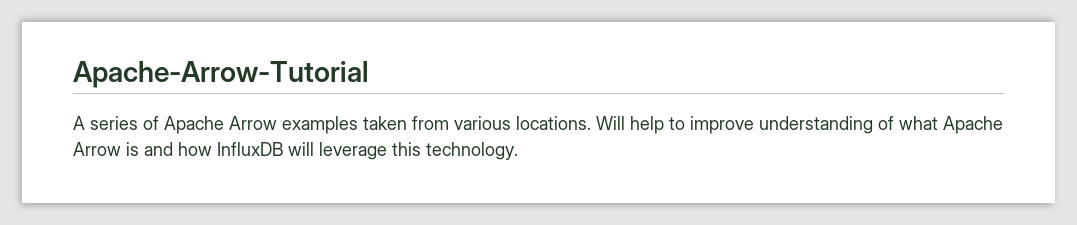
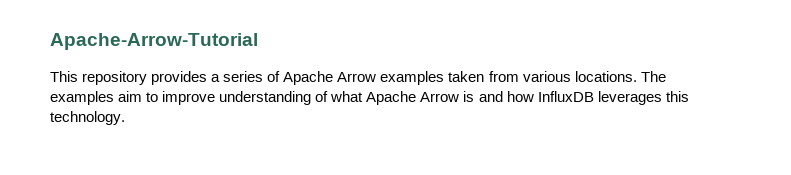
[73,116,85,130] A -> [50,71,221,85] This repository provides a
[596,116,664,134] Will help -> [640,71,666,82] [50,91,143,105] The examples aim
[288,142,387,160] will leverage -> [597,91,662,105] leverages

